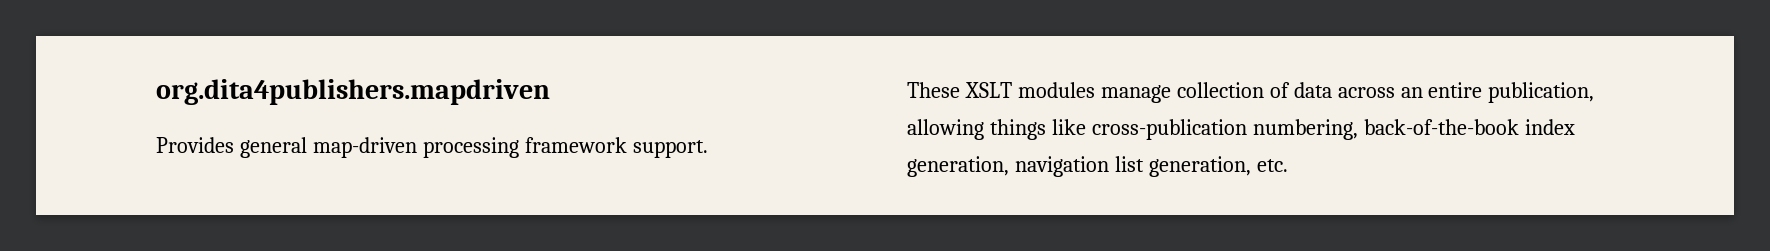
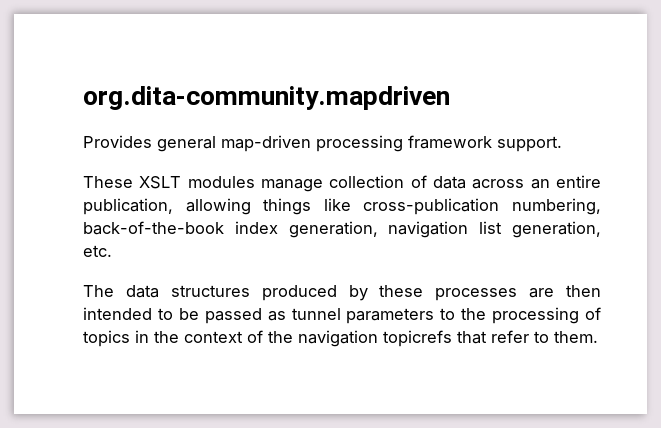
[156,79,550,105] org.dita4publishers.mapdriven -> [83,86,450,110] org.dita-community.mapdriven
(1288, 165) none -> [83,285,601,301] [83,307,601,324] [83,330,598,347] // The data structures produced by these processes are then intended to be passed as tunnel parameters to the processing of topics in the context of the navigation topicrefs that refer to them.

